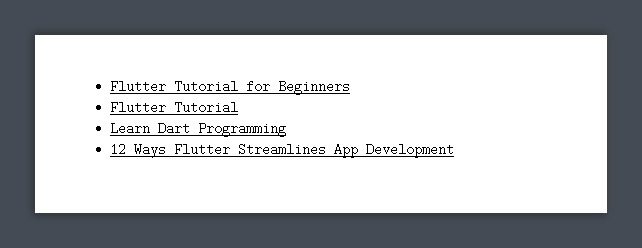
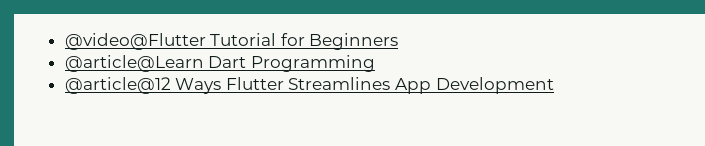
[110,80,167,93] Flutter -> [64,33,206,50] @video@Flutter
[110,101,239,114] [110,122,151,135] Flutter Tutorial // Learn -> [64,55,204,72] @article@Learn
[110,143,127,156] 12 -> [64,77,171,94] @article@12

